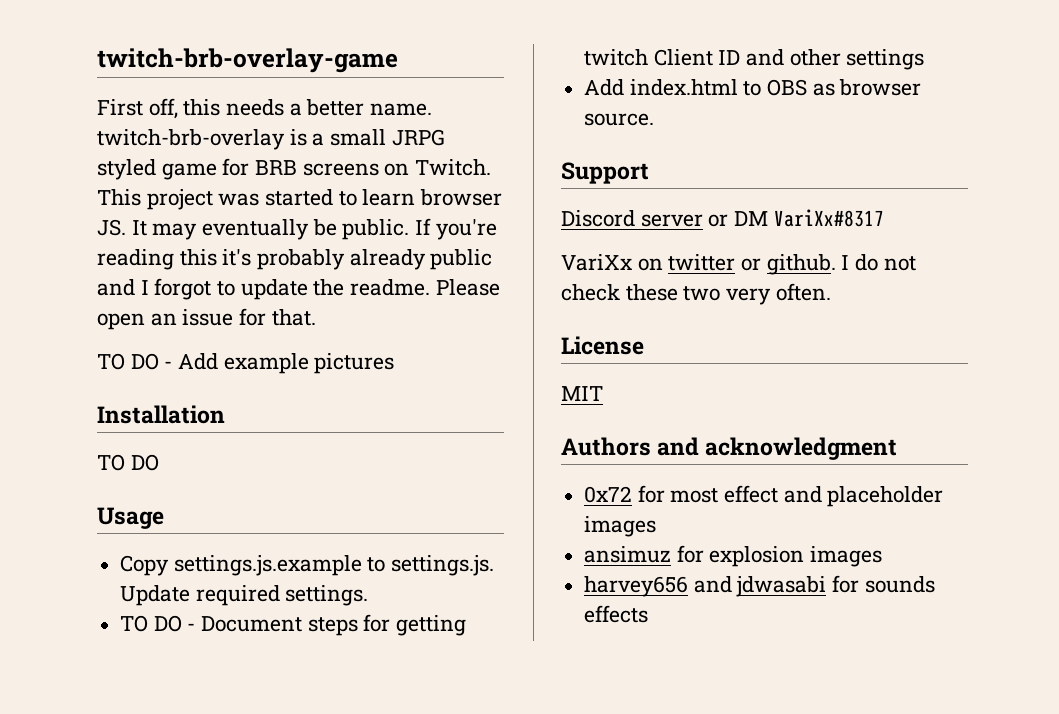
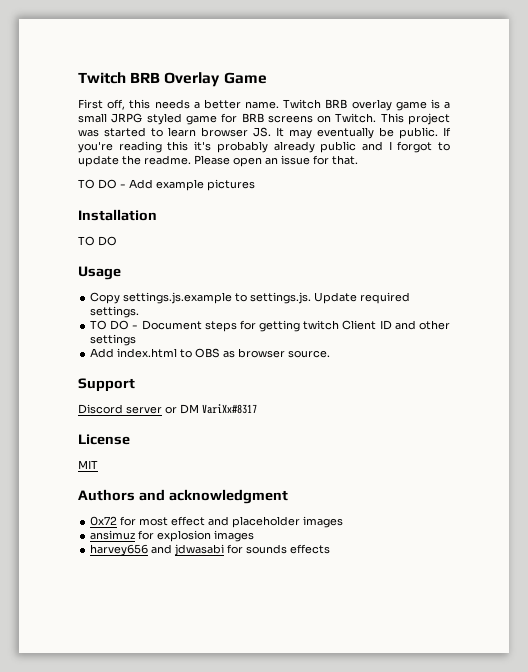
[97,48,398,73] twitch-brb-overlay-game -> [78,72,267,87] Twitch BRB Overlay Game
[97,129,285,150] twitch-brb-overlay -> [283,99,427,111] Twitch BRB overlay game
[561,254,916,275] [561,283,831,305] // VariXx on twitter or github. I do not check these two very often. -> (257, 409) none

